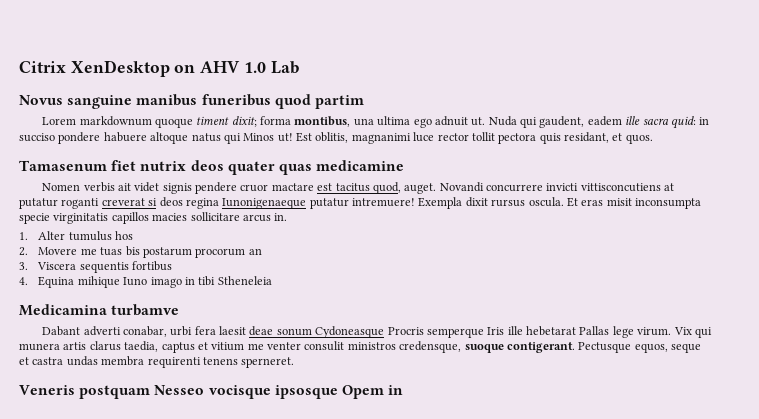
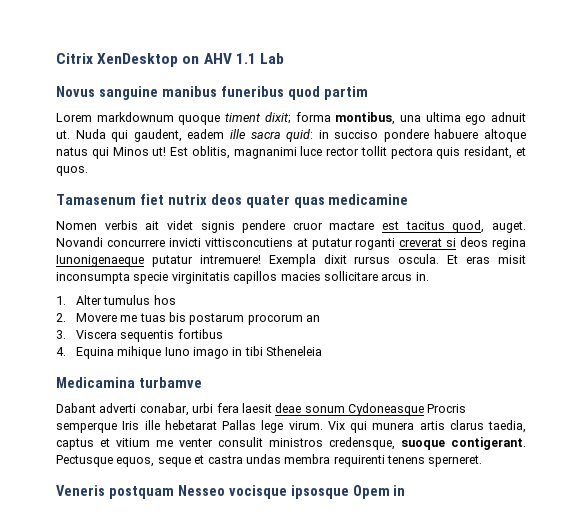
[243,62,266,73] 1.0 -> [235,53,256,64] 1.1

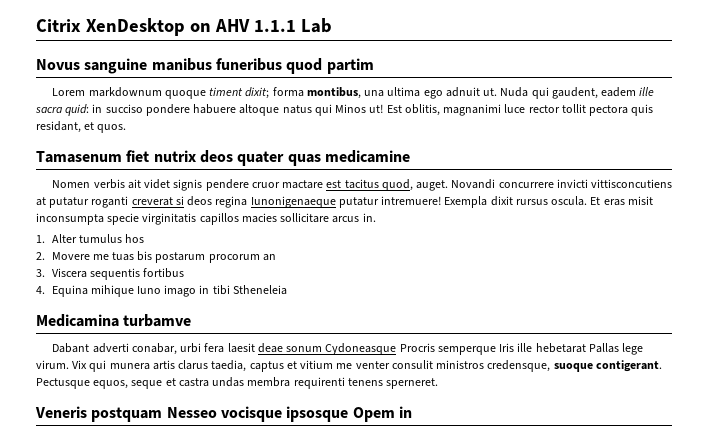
[235,53,256,64] 1.1 -> [253,20,296,32] 1.1.1

